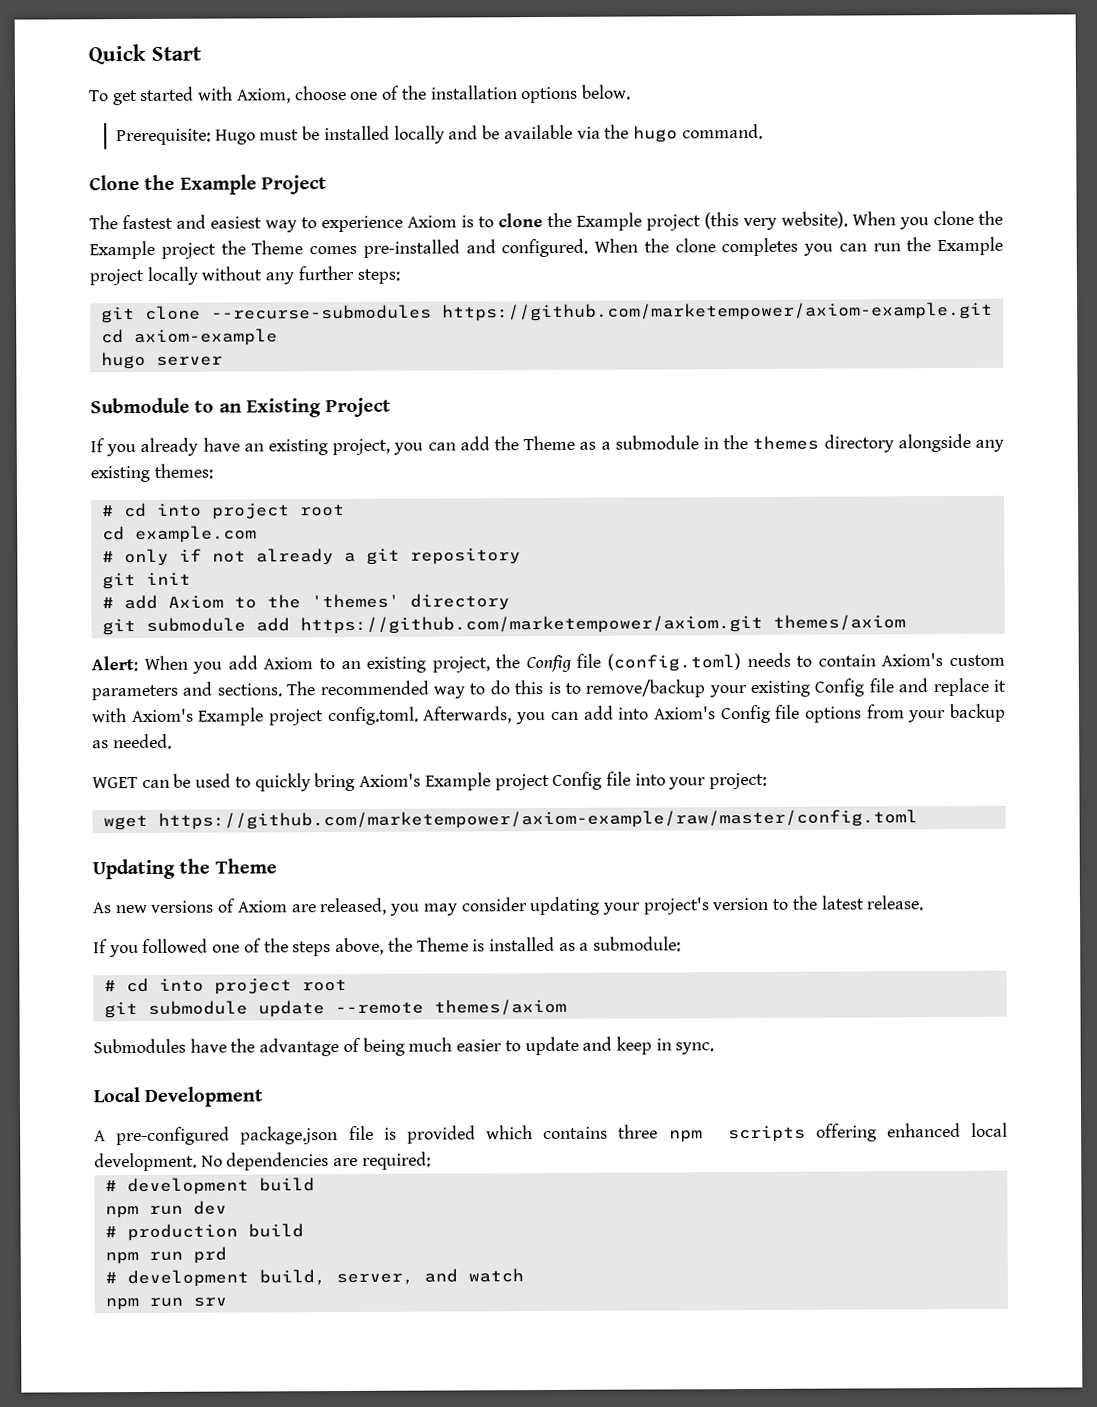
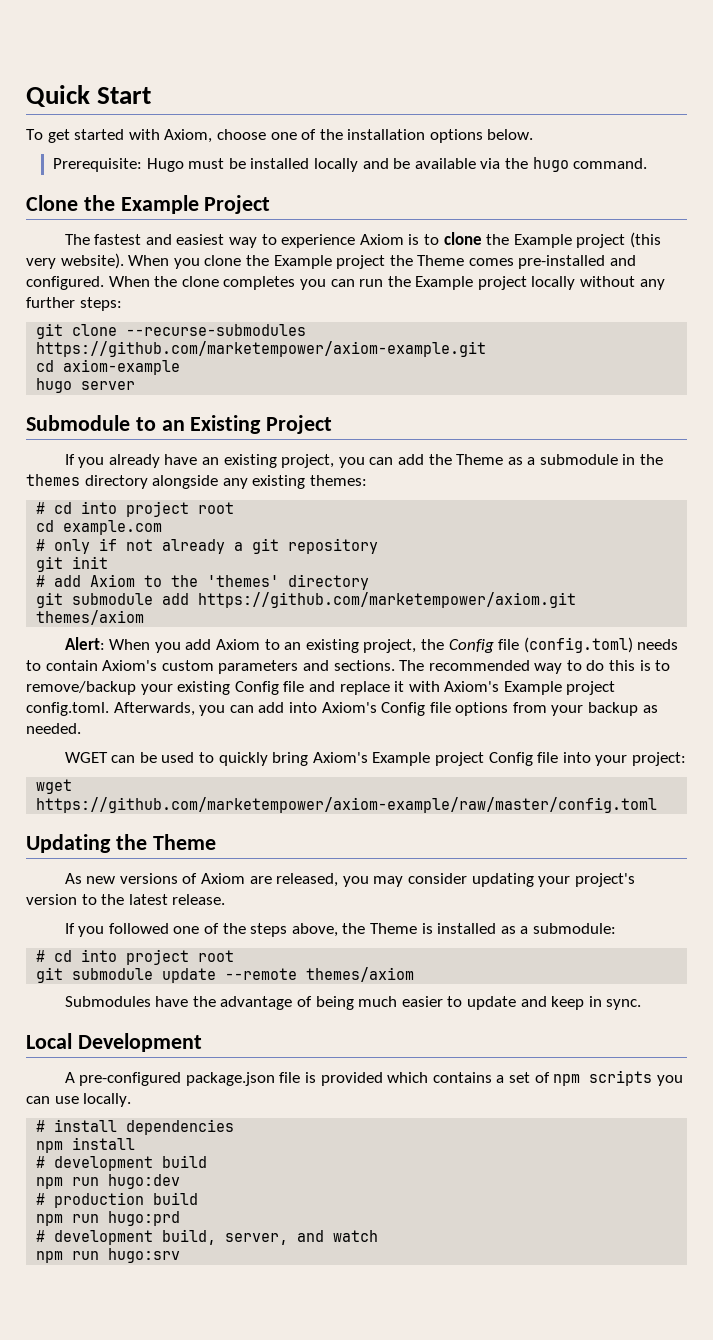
[618,1122,1009,1143] [94,1152,223,1172] three npm scripts offering enhanced local development. No -> [496,1070,683,1086] [26,1093,132,1107] [36,1119,118,1132] a set of npm scripts you can use locally. // # install
[333,1151,431,1170] are required: -> [36,1137,136,1153] // npm install
[192,1200,227,1215] dev -> [108,1174,181,1189] hugo:dev
[192,1246,227,1264] prd -> [108,1211,181,1226] hugo:prd
[192,1297,227,1307] srv -> [108,1248,181,1263] hugo:srv

